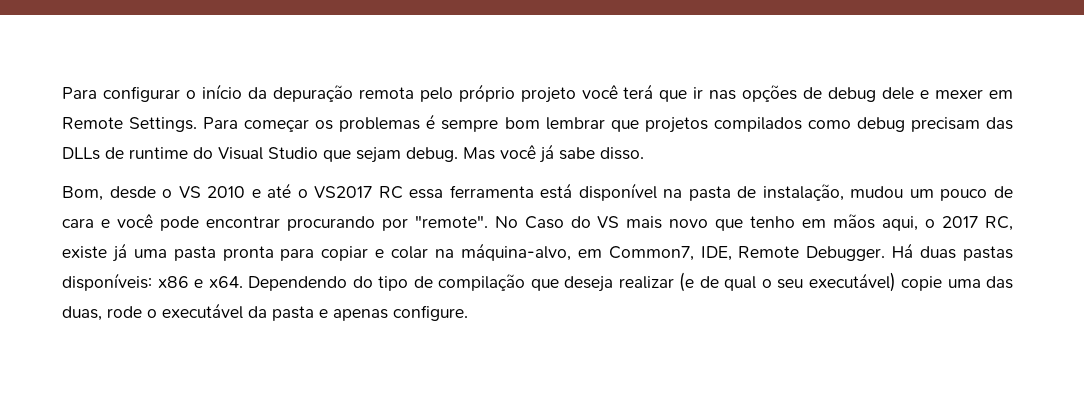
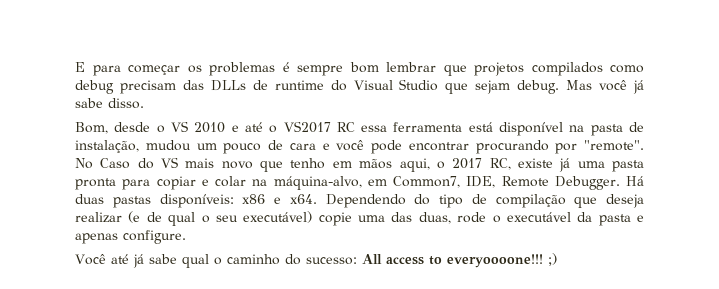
[62,84,1014,103] [62,117,239,132] Para configurar o início da depuração remota pelo próprio projeto você terá que ir nas opções de debug dele e mexer em Remote Settings. Para -> [75,62,121,76] E para
(468, 313) none -> [75,253,557,268] // Você até já sabe qual o caminho do sucesso: All access to everyoooone!!! ;)

